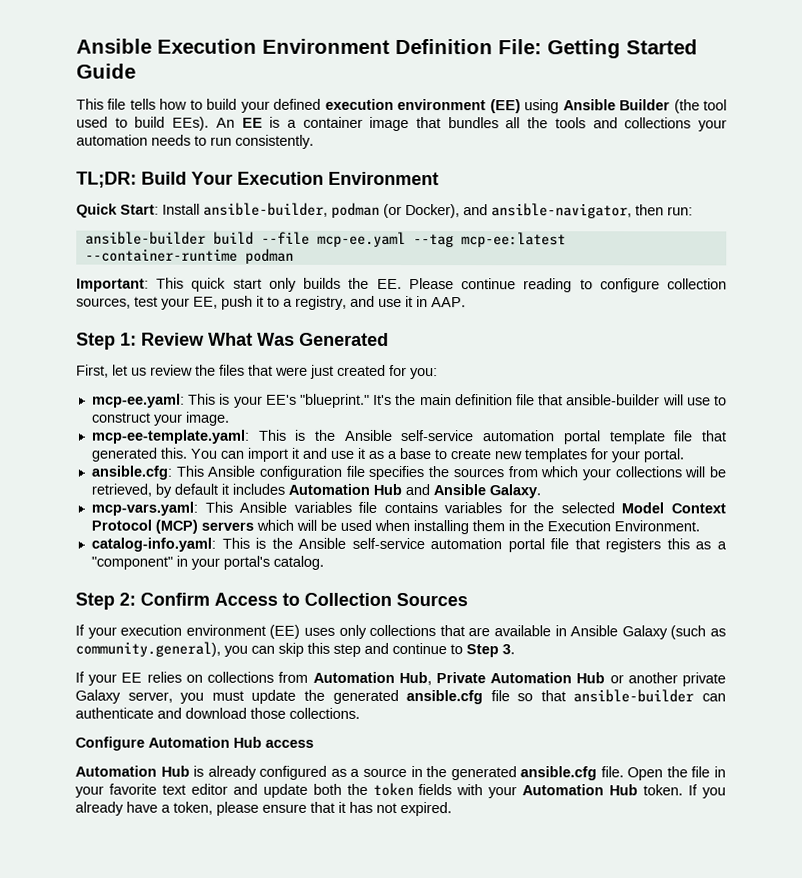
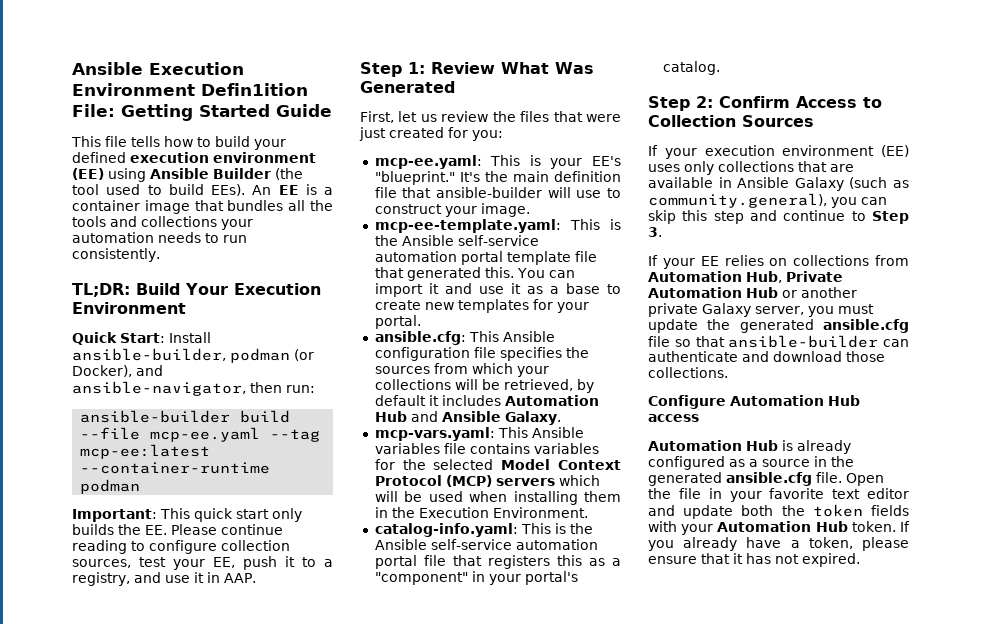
[395,38,493,55] Definition -> [201,83,308,96] Defin1ition

